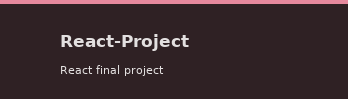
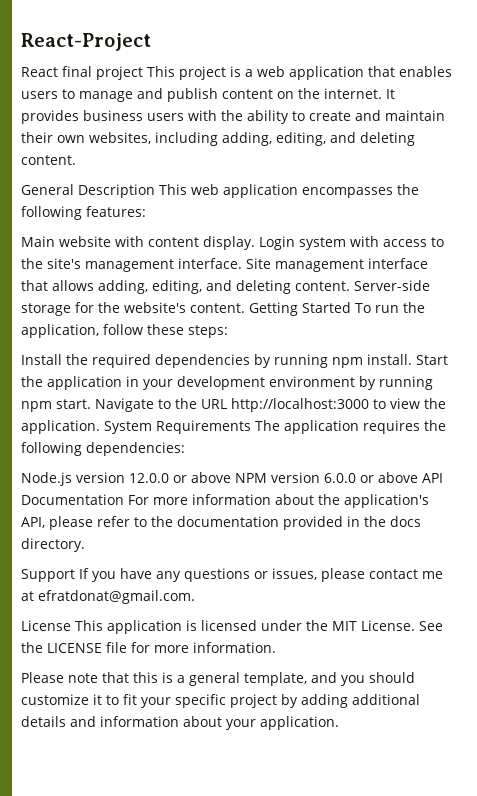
(164, 71) none -> [147,66,452,80] [21,88,395,102] [21,110,445,124] [21,132,415,146] [21,155,76,165] [21,184,419,198] [21,206,146,220] [21,236,444,250] [21,258,428,272] [21,280,430,294] [21,302,425,316] [21,324,228,338] [21,354,448,368] [21,376,433,390] [21,398,446,412] [21,420,446,434] [21,442,185,456] [21,472,443,486] [21,494,429,508] [21,516,421,530] [21,538,85,552] [21,568,443,582] [21,590,195,604] [21,620,443,634] [21,642,276,653] [21,672,415,686] [21,694,420,708] [21,716,339,730] This project is a web application that enables users to manage and publish content on the internet. It provides business users with the ability to create and maintain their own websites, including adding, editing, and deleting content. // General Description This web application encompasses the following features: // Main website with content display. Login system with access to the site's management interface. Site management interface that allows adding, editing, and deleting content. Server-side storage for the website's content. Getting Started To run the application, follow these steps: // Install the required dependencies by running npm install. Start the application in your development environment by running npm start. Navigate to the URL http://localhost:3000 to view the application. System Requirements The application requires the following dependencies: // Node.js version 12.0.0 or above NPM version 6.0.0 or above API Documentation For more information about the application's API, please refer to the documentation provided in the docs directory. // Support If you have any questions or issues, please contact me at efratdonat@gmail.com. // License This application is licensed under the MIT License. See the LICENSE file for more information. // Please note that this is a general template, and you should customize it to fit your specific project by adding additional details and information about your application.

